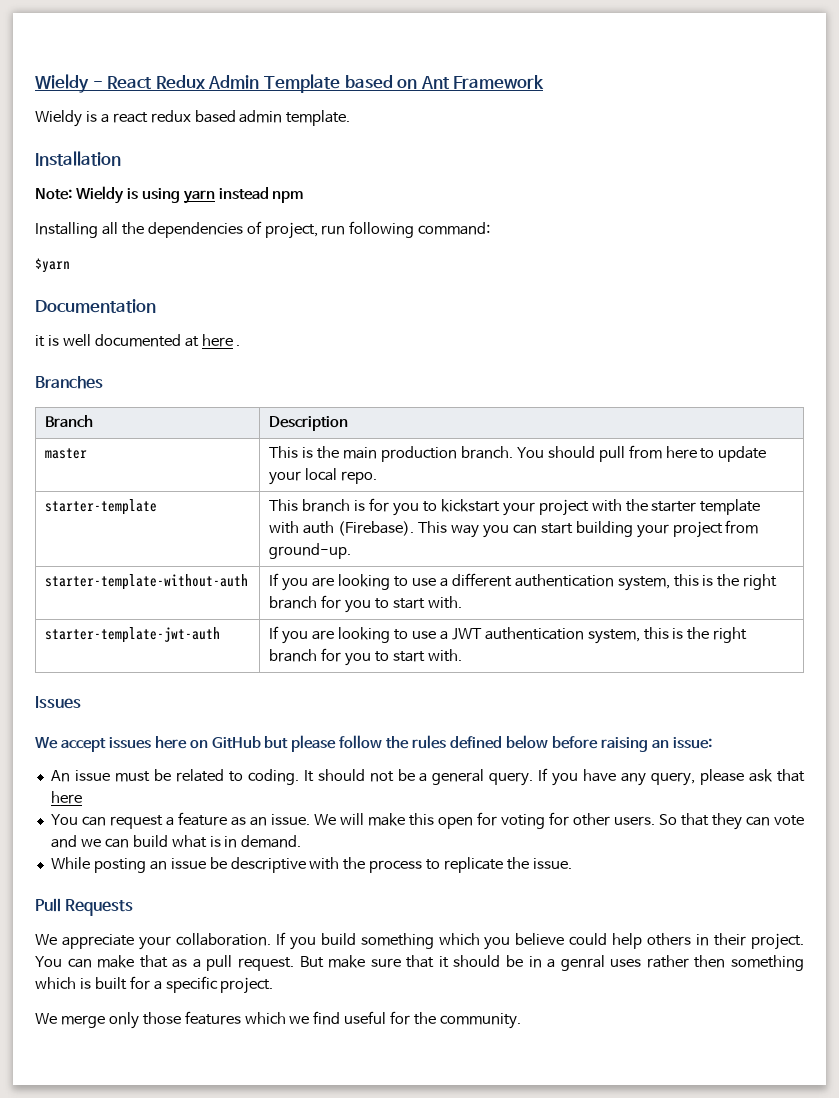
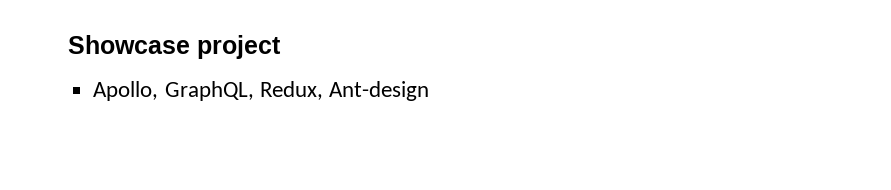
[35,74,545,93] [35,110,351,127] [35,151,121,166] [35,186,304,204] [35,221,491,239] [35,258,70,273] [35,299,156,313] [35,334,241,347] [35,376,103,389] [45,415,94,428] [269,416,349,431] [45,448,88,459] [269,445,767,462] [269,468,378,485] [45,499,158,515] [269,498,761,516] [269,520,759,538] [269,543,352,559] [45,574,249,590] [269,573,778,591] [269,595,462,613] [45,627,221,643] [269,626,748,644] [269,648,462,666] [35,696,81,709] [35,735,712,752] [50,768,805,786] [50,791,82,804] [50,812,805,830] [50,835,302,848] [50,857,572,873] [35,898,134,916] [35,932,804,950] [35,955,804,971] [35,976,274,994] [35,1011,522,1029] Wieldy - React Redux Admin Template based on Ant Framework // Wieldy is a react redux based admin template. // Installation // Note: Wieldy is using yarn instead npm // Installing all the dependencies of project, run following command: // $yarn // Documentation // it is well documented at here . // Branches // Branch | Description // master | This is the main production branch. You should pull from here to update your local repo. // starter-template | This branch is for you to kickstart your project with the starter template with auth (Firebase). This way you can start building your project from ground-up. // starter-template-without-auth | If you are looking to use a different authentication system, this is the right branch for you to start with. // starter-template-jwt-auth | If you are looking to use a JWT authentication system, this is the right branch for you to start with. // Issues // We accept issues here on GitHub but please follow the rules defined below before raising an issue: // An issue must be related to coding. It should not be a general query. If you have any query, please ask that here // You can request a feature as an issue. We will make this open for voting for other users. So that they can vote and we can build what is in demand. // While posting an issue be descriptive with the process to replicate the issue. // Pull Requests // We appreciate your collaboration. If you build something which you believe could help others in their project. You can make that as a pull request. But make sure that it should be in a genral uses rather then something which is built for a specific project. // We merge only those features which we find useful for the community. -> [68,35,281,59] [93,81,429,101] Showcase project // Apollo, GraphQL, Redux, Ant-design

